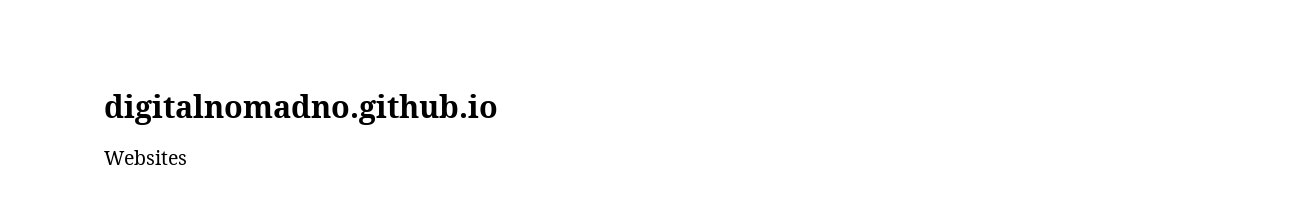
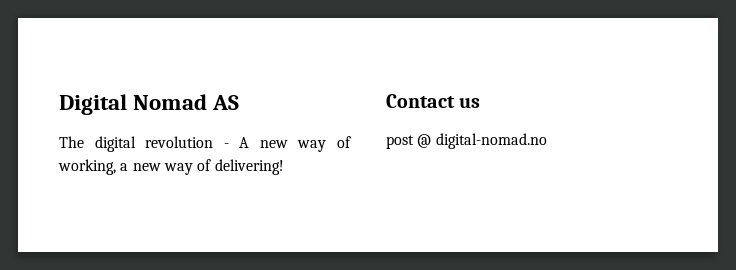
[104,94,498,125] [104,150,187,165] digitalnomadno.github.io // Websites -> [59,94,240,115] [59,136,351,152] [58,159,284,175] [386,94,481,108] [386,133,547,149] Digital Nomad AS // The digital revolution - A new way of working, a new way of delivering! // Contact us // post @ digital-nomad.no

